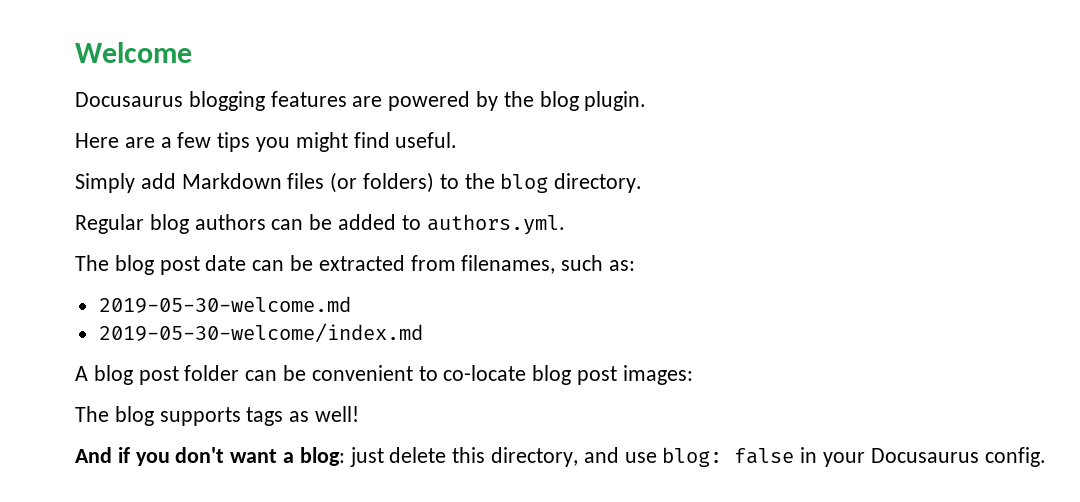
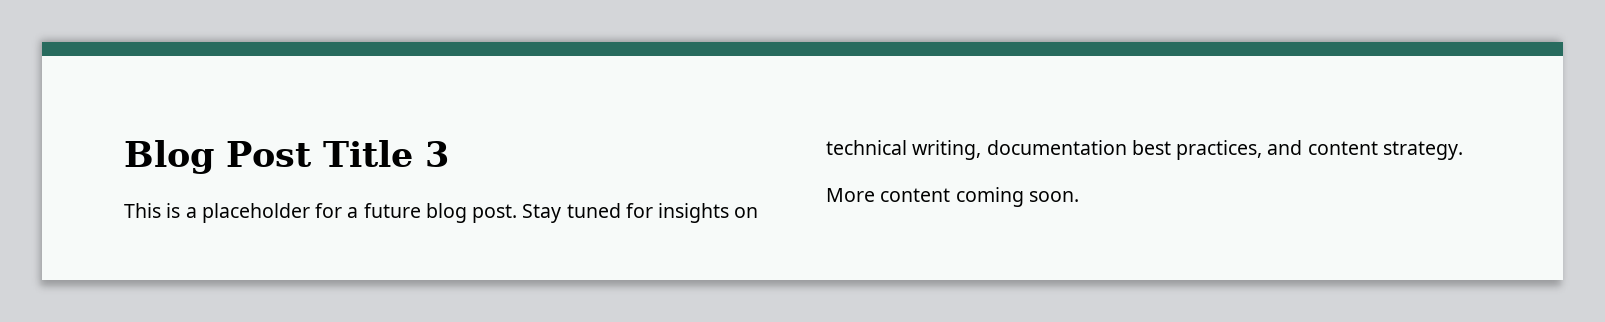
[75,42,192,63] [75,91,647,111] [75,132,458,152] [75,172,643,193] [75,214,565,235] [75,255,636,275] [98,296,351,313] [98,323,423,343] [75,365,693,385] [75,406,360,426] [75,447,1046,467] Welcome // Docusaurus blogging features are powered by the blog plugin. // Here are a few tips you might find useful. // Simply add Markdown files (or folders) to the blog directory. // Regular blog authors can be added to authors.yml. // The blog post date can be extracted from filenames, such as: // 2019-05-30-welcome.md // 2019-05-30-welcome/index.md // A blog post folder can be convenient to co-locate blog post images: // The blog supports tags as well! // And if you don't want a blog: just delete this directory, and use blog: false in your Docusaurus config. -> [124,140,449,174] [124,203,759,223] [826,140,1463,160] [826,187,1079,207] Blog Post Title 3 // This is a placeholder for a future blog post. Stay tuned for insights on technical writing, documentation best practices, and content strategy. // More content coming soon.

